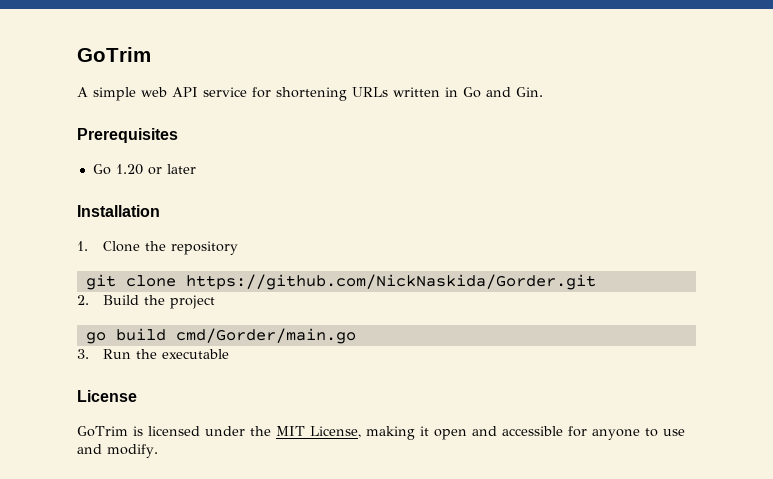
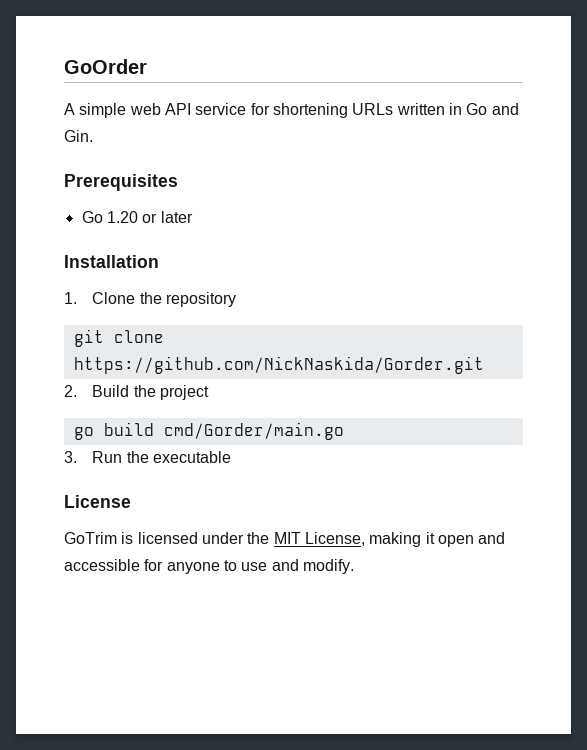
[77,47,151,62] GoTrim -> [64,59,147,74] GoOrder

